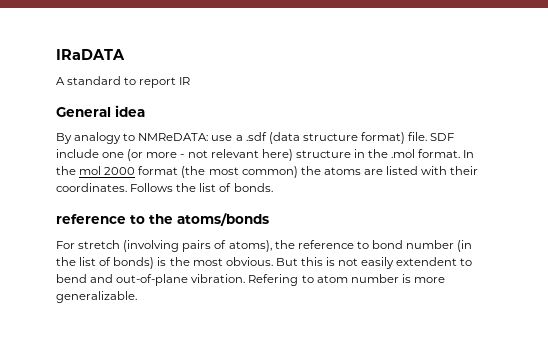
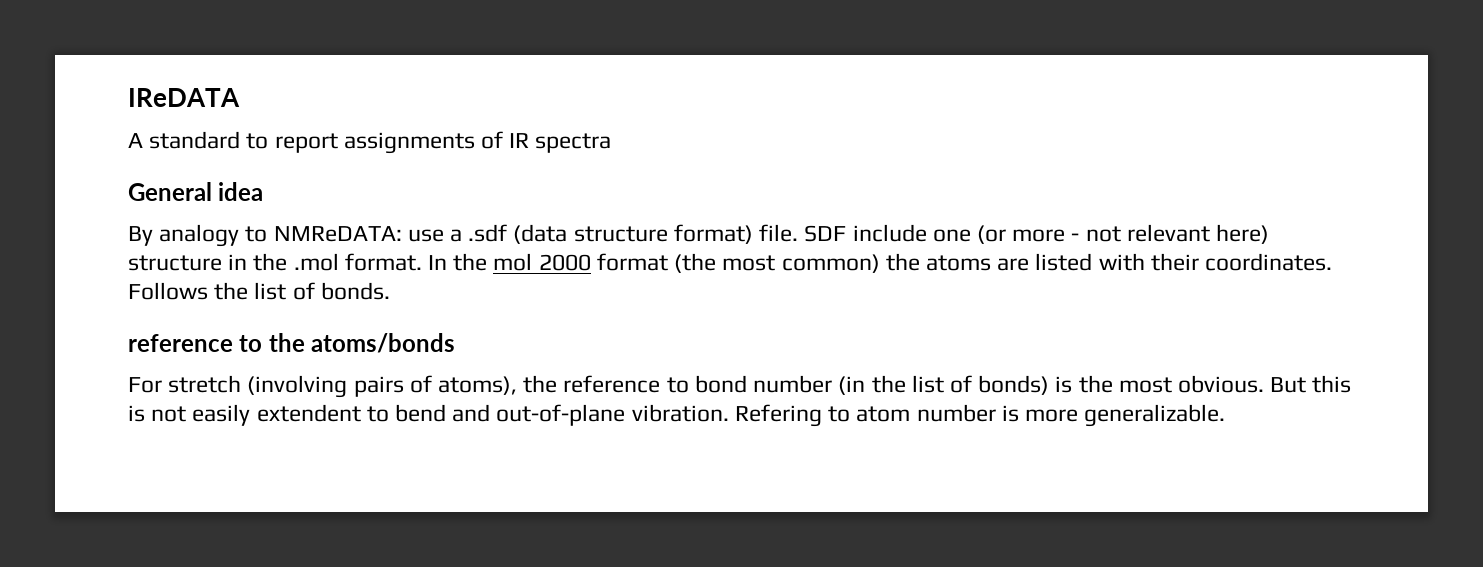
[56,49,125,60] IRaDATA -> [128,88,240,107] IReDATA
(177, 82) none -> [343,131,504,154] assignments of
(191, 81) none -> [535,133,612,153] spectra

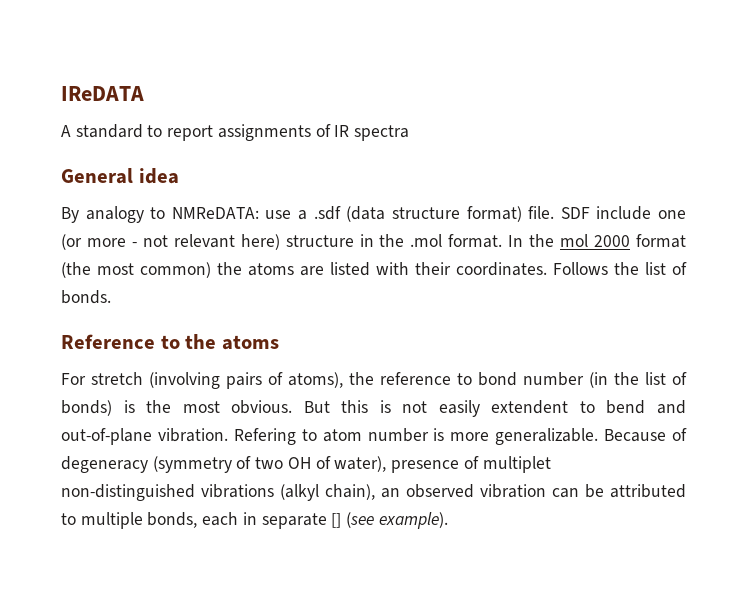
[128,334,233,352] reference -> [61,334,155,349] Reference
[311,333,456,353] atoms/bonds -> [221,335,279,350] atoms
(1226, 415) none -> [604,428,687,442] [61,456,551,473] [61,484,686,501] [61,512,448,529] Because of degeneracy (symmetry of two OH of water), presence of multiplet non-distinguished vibrations (alkyl chain), an observed vibration can be attributed to multiple bonds, each in separate [] (see example).

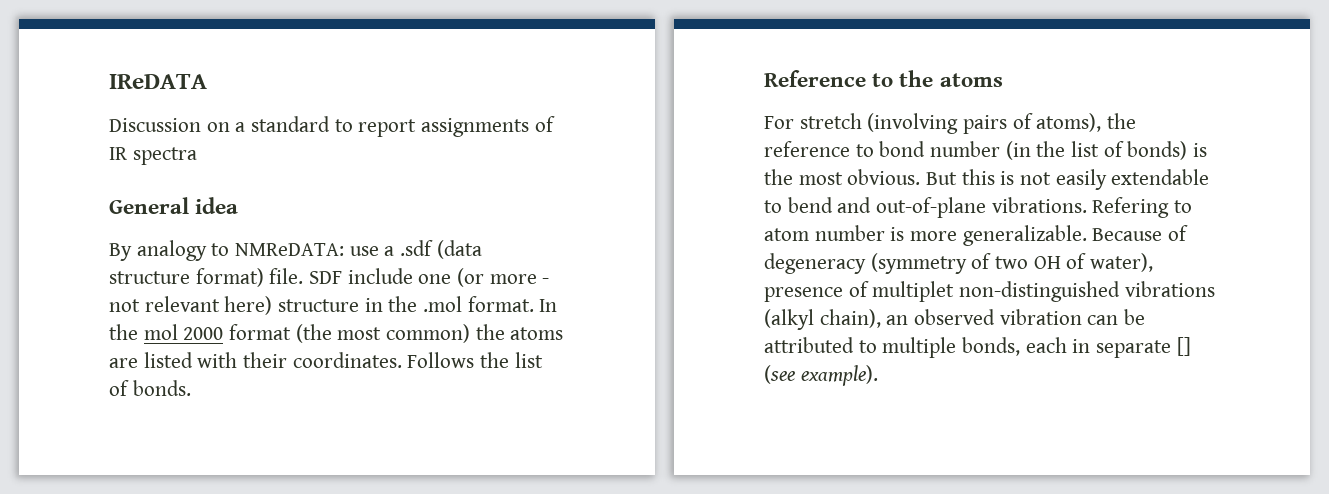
[61,125,71,137] A -> [109,118,246,132] Discussion on a
[491,400,569,414] extendent -> [1111,169,1210,185] extendable
[157,428,228,442] vibration. -> [991,197,1087,213] vibrations.

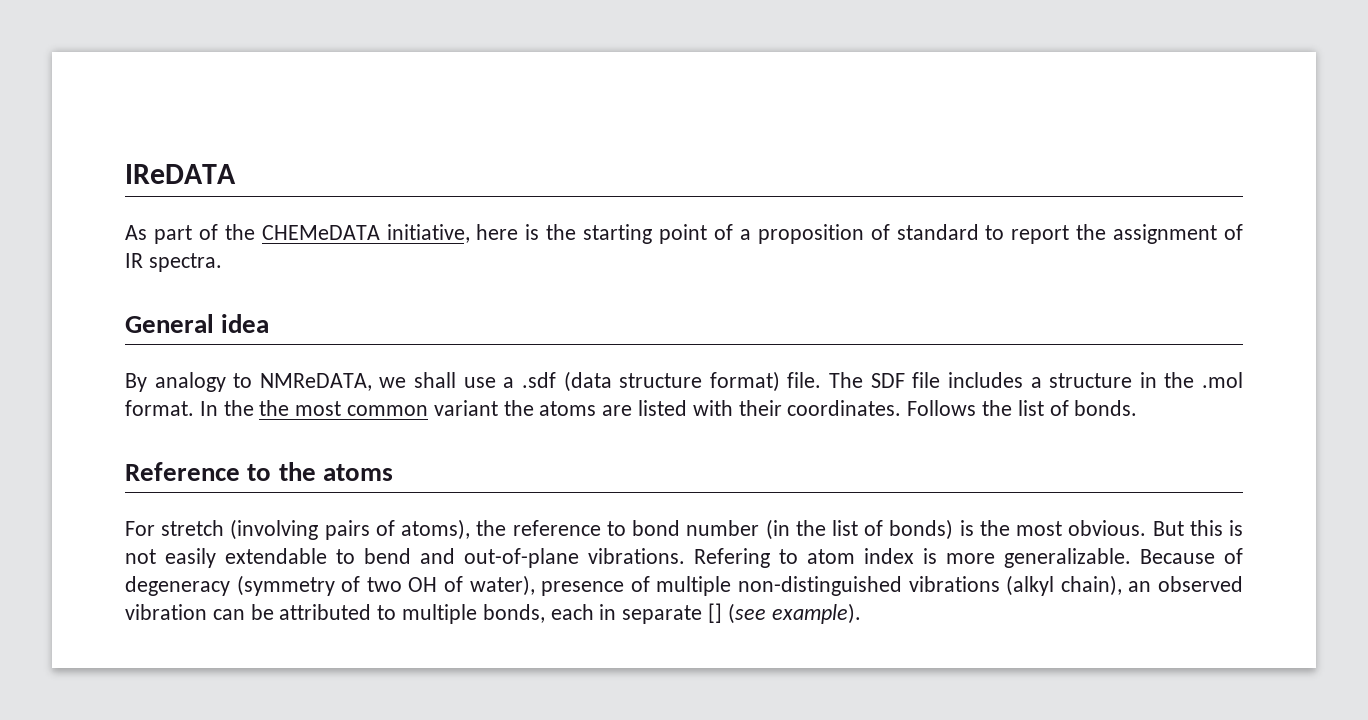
[109,118,246,132] Discussion on a -> [125,224,890,244] As part of the CHEMeDATA initiative, here is the starting point of a proposition of
[421,118,530,137] assignments -> [1076,224,1218,244] the assignment
[132,147,197,165] spectra -> [148,253,222,272] spectra.
[235,243,345,256] NMReDATA: -> [259,372,457,391] NMReDATA, we shall
[309,268,550,287] [109,296,273,315] SDF include one (or more - not relevant here) -> [829,372,1042,388] The SDF file includes a
[143,324,471,343] mol 2000 format (the most common) -> [259,400,498,416] the most common variant
[814,225,885,241] number -> [864,548,914,564] index
[872,281,955,302] multiplet -> [656,576,732,596] multiple

